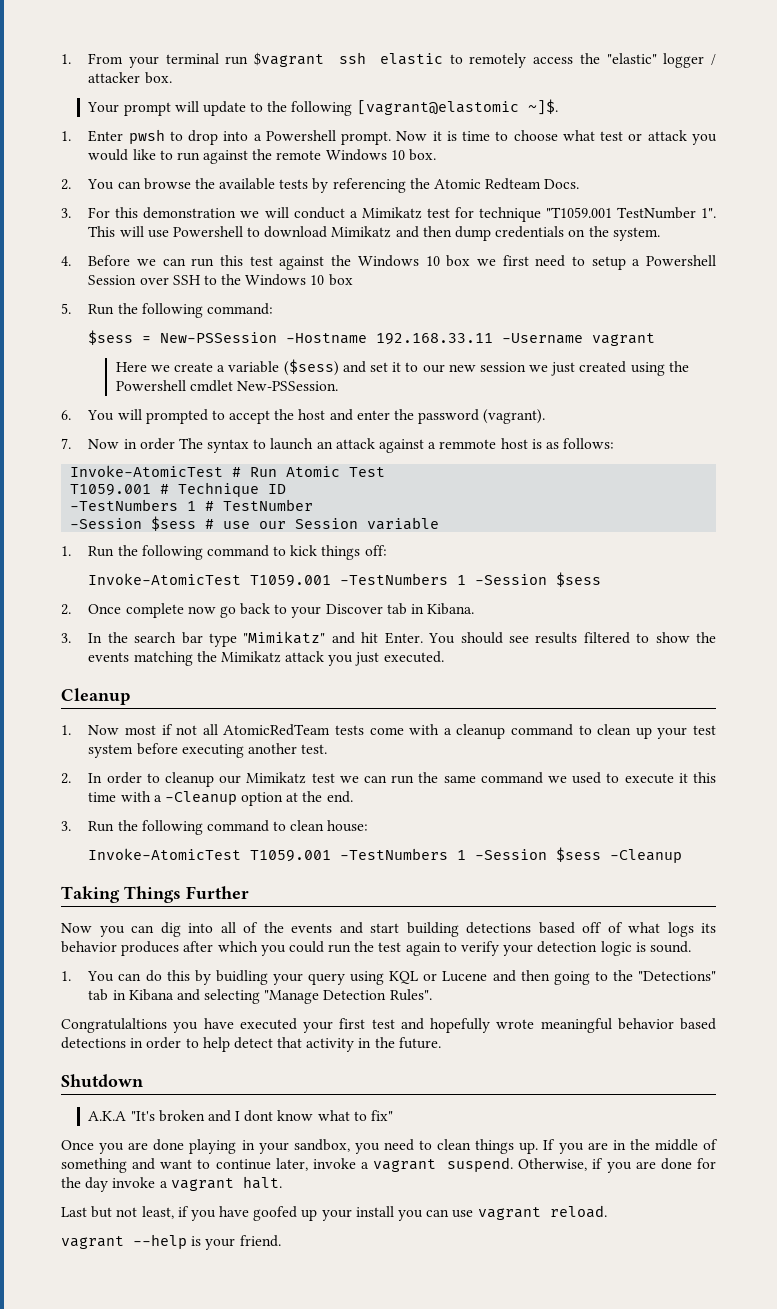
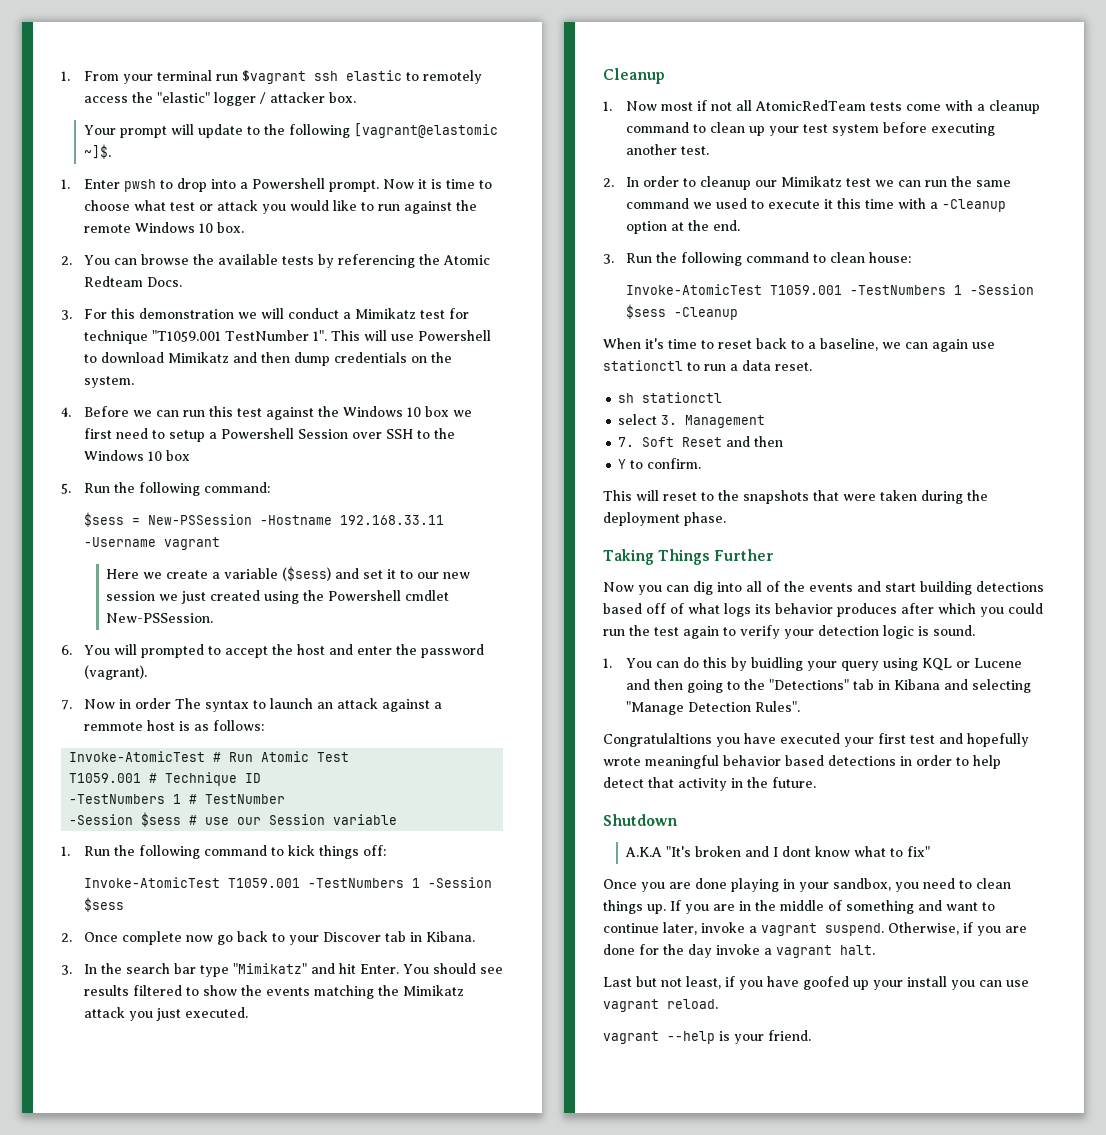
(683, 856) none -> [603,338,995,352] [603,360,812,371] [618,392,723,403] [618,414,766,428] [618,436,784,447] [618,458,702,469] [603,490,988,504] [603,512,726,526] // When it's time to reset back to a baseline, we can again use stationctl to run a data reset. // sh stationctl // select 3. Management // 7. Soft Reset and then // Y to confirm. // This will reset to the snapshots that were taken during the deployment phase.

